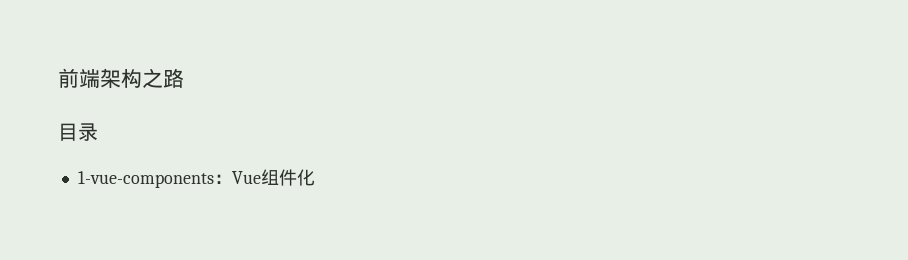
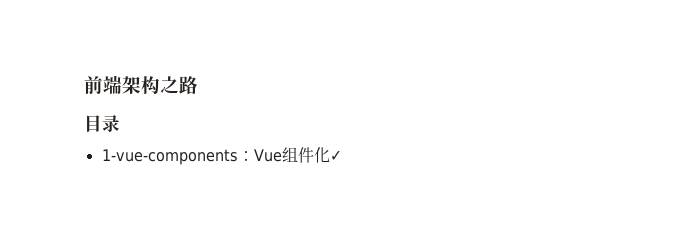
(315, 177) none -> [329,150,342,161] ✓

